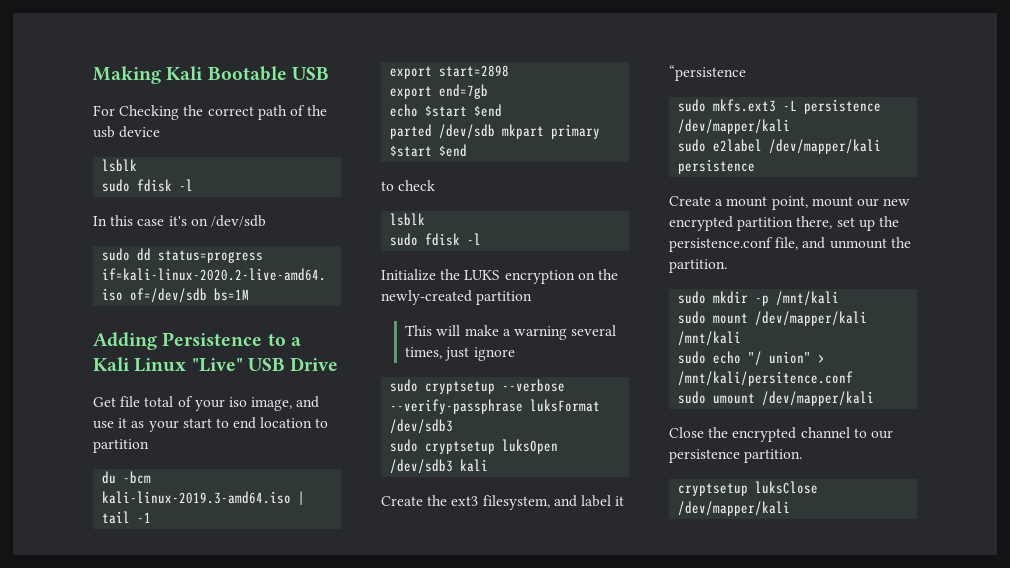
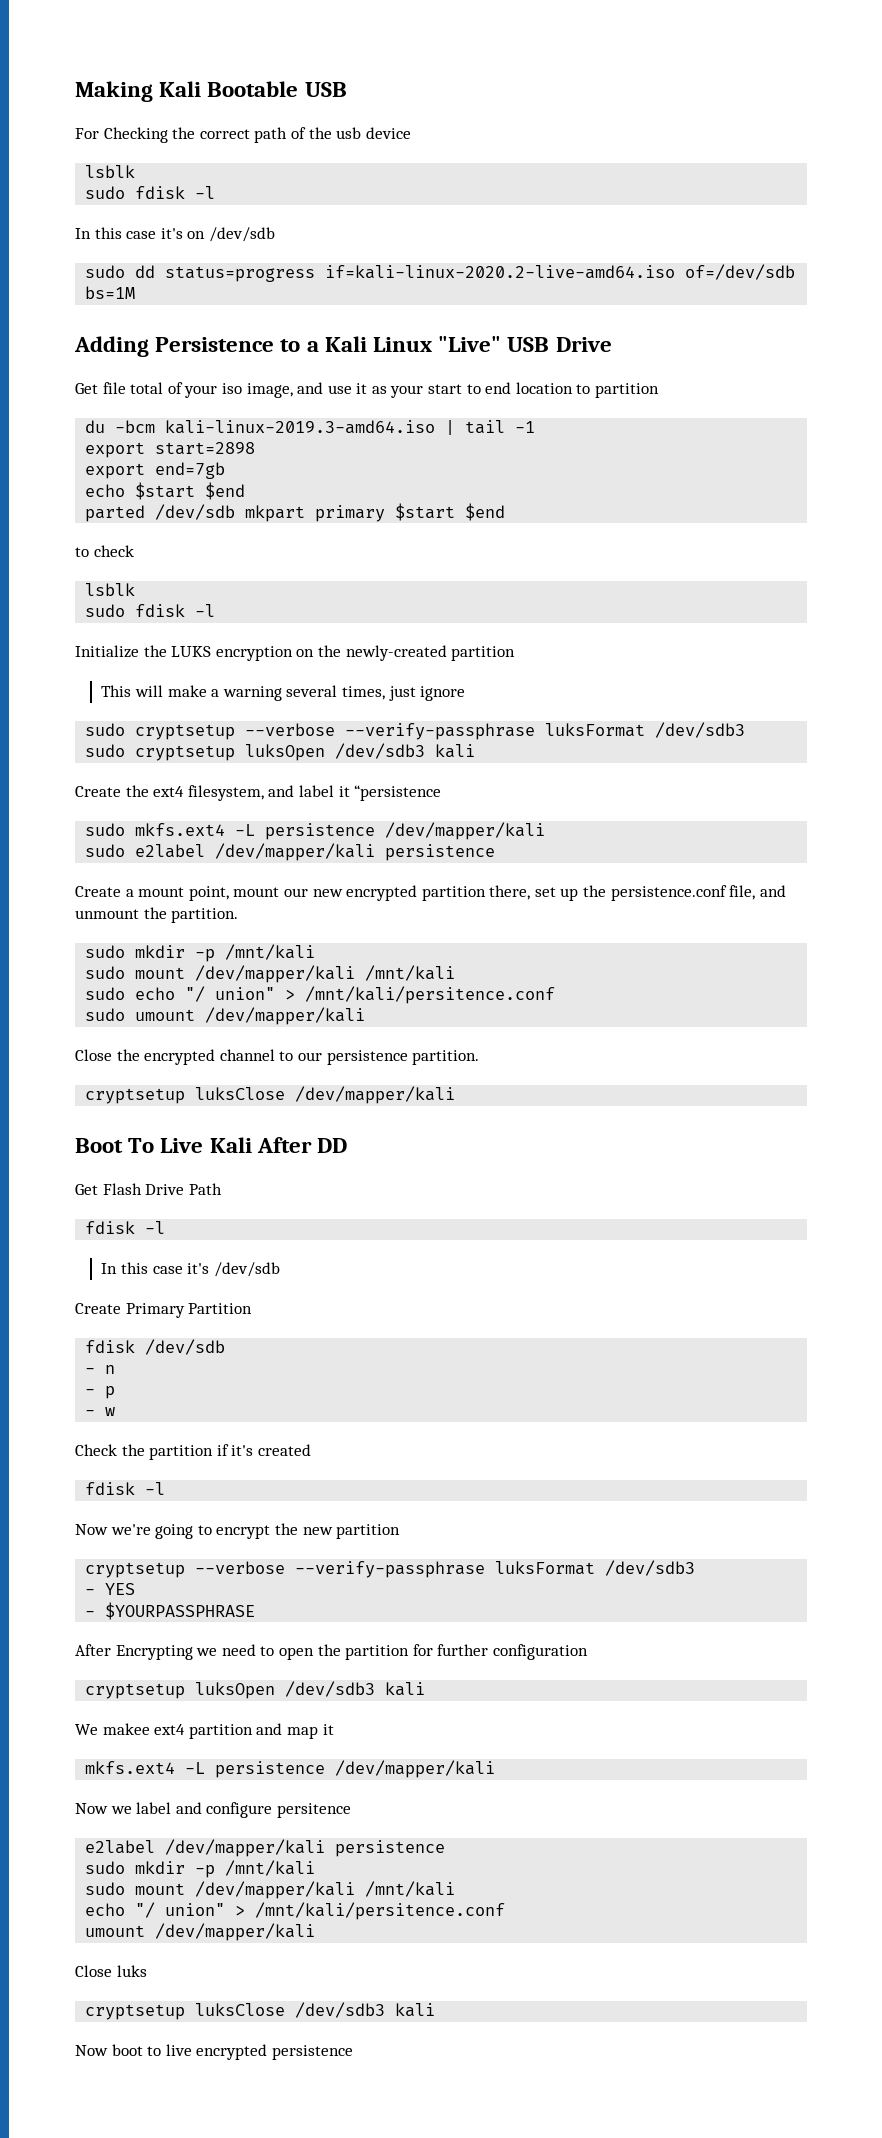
[451,496,479,506] ext3 -> [153,786,185,797] ext4
[713,99,777,112] mkfs.ext3 -> [135,823,226,836] mkfs.ext4
(791, 508) none -> [75,1137,348,1153] [75,1183,222,1195] [85,1221,166,1234] [101,1262,280,1277] [75,1303,253,1318] [85,1339,226,1355] [85,1365,116,1374] [85,1386,116,1399] [85,1407,116,1416] [75,1444,311,1460] [85,1482,166,1495] [75,1523,401,1539] [85,1560,696,1578] [85,1583,136,1595] [85,1602,256,1620] [75,1644,588,1660] [85,1681,426,1699] [75,1723,334,1739] [85,1760,496,1778] [75,1802,351,1818] [85,1839,446,1857] [85,1860,316,1878] [85,1881,456,1899] [85,1902,506,1920] [85,1923,316,1941] [75,1965,147,1977] [85,2002,436,2020] [75,2044,353,2060] // Boot To Live Kali After DD // Get Flash Drive Path // fdisk -l // In this case it's /dev/sdb // Create Primary Partition // fdisk /dev/sdb // - n // - p // - w // Check the partition if it's created // fdisk -l // Now we're going to encrypt the new partition // cryptsetup --verbose --verify-passphrase luksFormat /dev/sdb3 // - YES // - $YOURPASSPHRASE // After Encrypting we need to open the partition for further configuration // cryptsetup luksOpen /dev/sdb3 kali // We makee ext4 partition and map it // mkfs.ext4 -L persistence /dev/mapper/kali // Now we label and configure persitence // e2label /dev/mapper/kali persistence // sudo mkdir -p /mnt/kali // sudo mount /dev/mapper/kali /mnt/kali // echo "/ union" > /mnt/kali/persitence.conf // umount /dev/mapper/kali // Close luks // cryptsetup luksClose /dev/sdb3 kali // Now boot to live encrypted persistence

